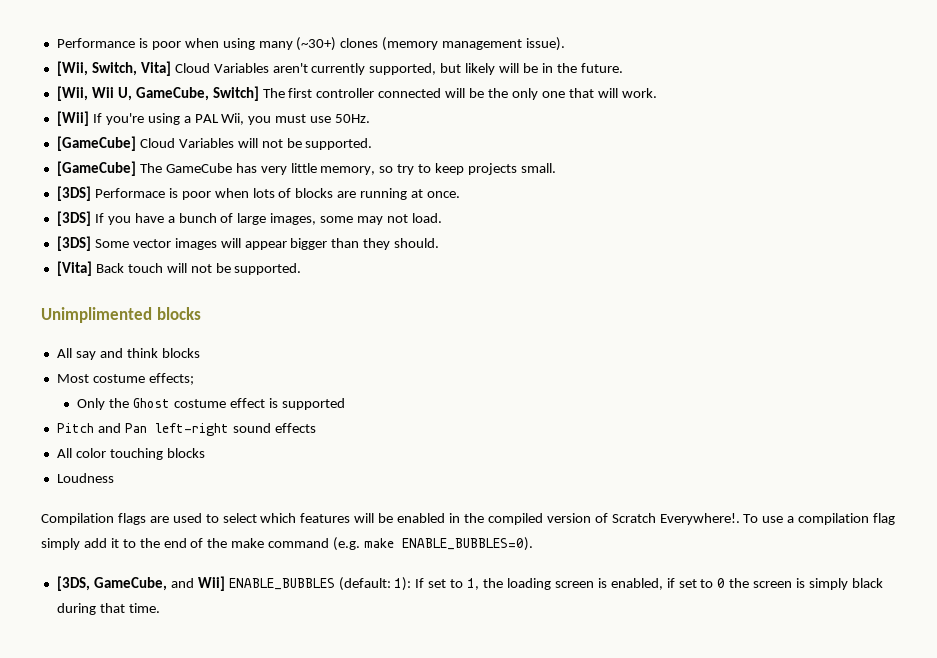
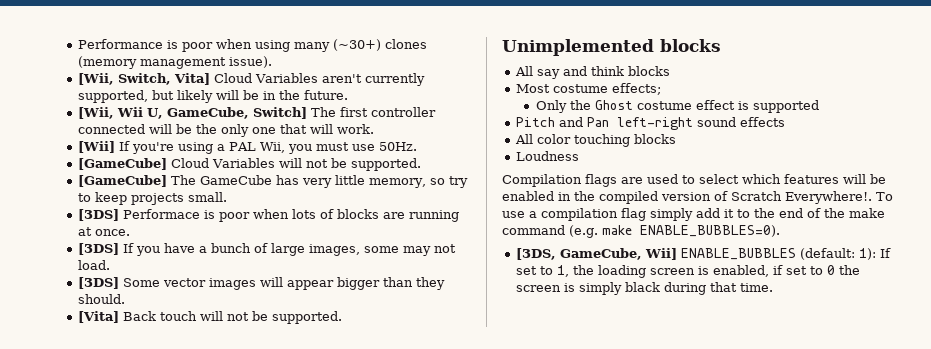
[41,307,152,323] Unimplimented -> [502,39,654,56] Unimplemented
[170,578,194,588] and -> (643, 254) none

